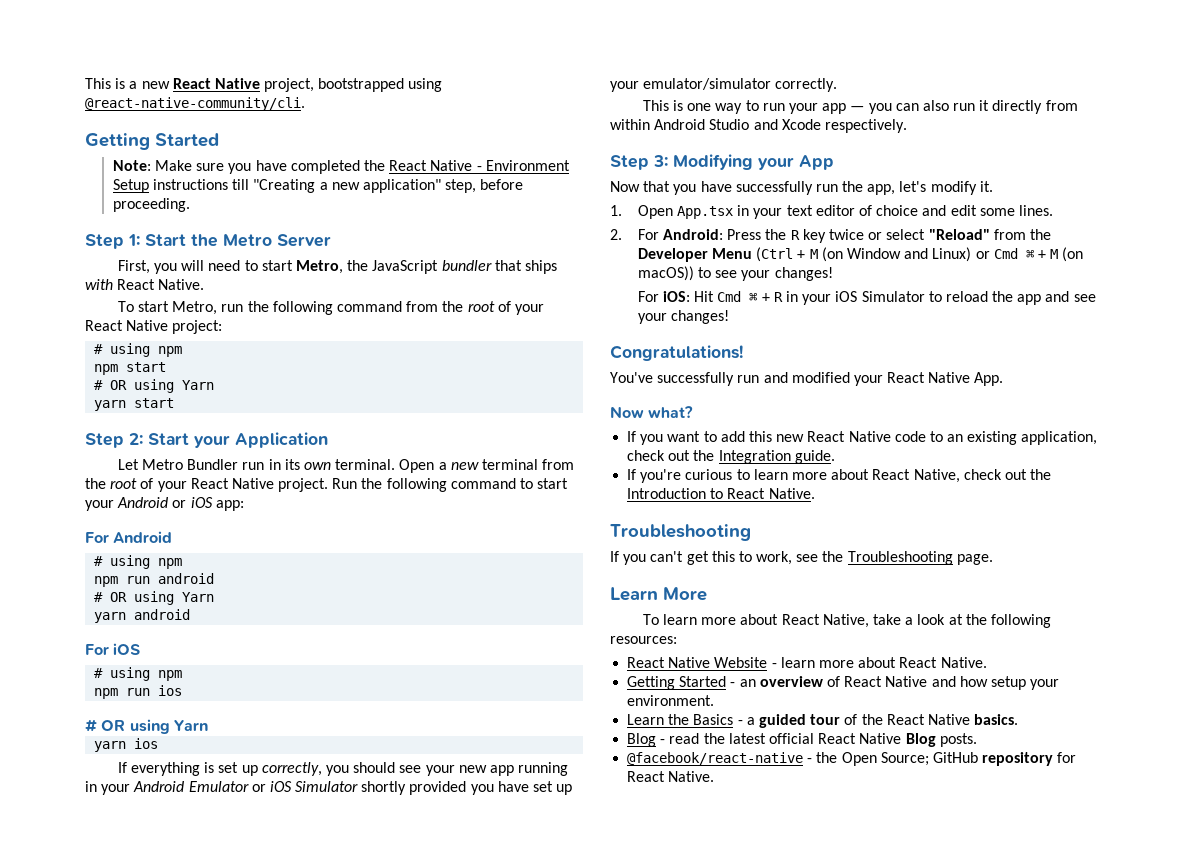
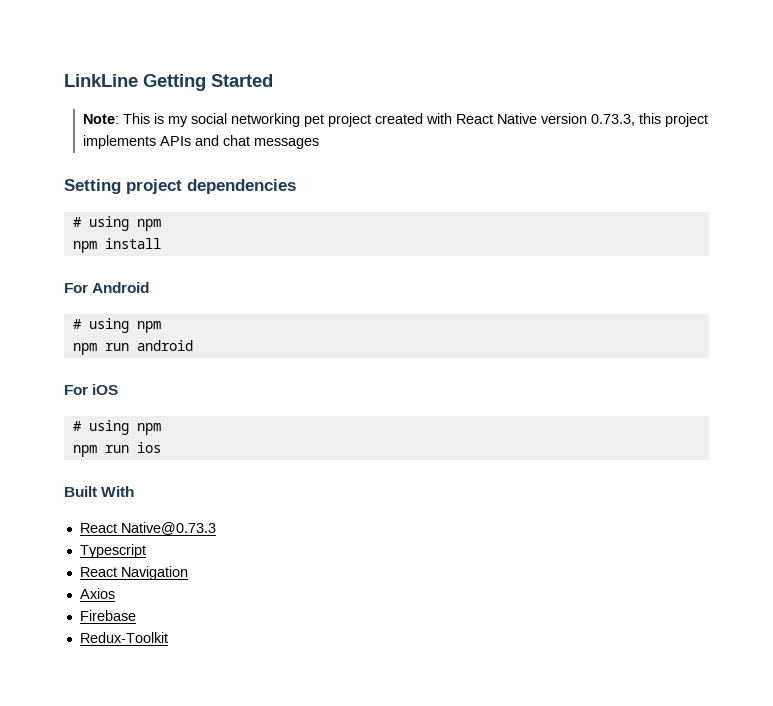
[85,78,443,92] [85,97,305,111] [85,133,219,150] [112,160,570,174] [112,179,524,193] [112,198,190,212] [85,234,331,249] [117,260,557,274] [85,279,205,290] [117,301,544,315] [85,320,223,334] [94,343,183,357] [94,362,167,375] [94,379,215,393] [94,398,175,411] [85,432,328,448] [117,459,575,473] [85,478,569,492] [85,497,244,511] This is a new React Native project, bootstrapped using @react-native-community/cli. // Getting Started // Note: Make sure you have completed the React Native - Environment Setup instructions till "Creating a new application" step, before proceeding. // Step 1: Start the Metro Server // First, you will need to start Metro, the JavaScript bundler that ships with React Native. // To start Metro, run the following command from the root of your React Native project: // # using npm // npm start // # OR using Yarn // yarn start // Step 2: Start your Application // Let Metro Bundler run in its own terminal. Open a new terminal from the root of your React Native project. Run the following command to start your Android or iOS app: -> [64,74,273,91] [82,113,708,127] [82,135,319,149] [64,179,296,194] [72,216,161,231] [72,238,161,253] LinkLine Getting Started // Note: This is my social networking pet project created with React Native version 0.73.3, this project implements APIs and chat messages // Setting project dependencies // # using npm // npm install
[94,591,215,605] [94,609,191,623] // # OR using Yarn // yarn android -> (193, 345) none
[85,719,208,734] [94,738,159,752] [117,762,569,776] [85,781,573,795] [610,78,838,92] [642,100,1078,114] [610,119,907,133] [610,154,834,170] [610,181,993,195] [610,205,1053,219] [610,229,1051,243] [637,247,1084,262] [637,266,833,281] [637,291,1096,305] [637,310,730,324] [610,345,743,361] [610,372,1004,386] [610,406,694,418] [627,431,1098,445] [627,450,835,464] [627,469,1052,483] [627,488,815,499] [610,524,751,541] [610,551,993,565] [610,587,707,601] [642,614,1051,628] [610,636,677,644] [627,657,987,668] [627,676,1060,690] [627,695,715,706] [627,714,1019,728] [627,733,977,747] [627,752,1077,766] [627,771,715,782] # OR using Yarn // yarn ios // If everything is set up correctly, you should see your new app running in your Android Emulator or iOS Simulator shortly provided you have set up your emulator/simulator correctly. // This is one way to run your app — you can also run it directly from within Android Studio and Xcode respectively. // Step 3: Modifying your App // Now that you have successfully run the app, let's modify it. // 1. Open App.tsx in your text editor of choice and edit some lines. // 2. For Android: Press the R key twice or select "Reload" from the Developer Menu (Ctrl + M (on Window and Linux) or Cmd ⌘ + M (on macOS)) to see your changes! // For iOS: Hit Cmd ⌘ + R in your iOS Simulator to reload the app and see your changes! // Congratulations! // You've successfully run and modified your React Native App. // Now what? // If you want to add this new React Native code to an existing application, check out the Integration guide. // If you're curious to learn more about React Native, check out the Introduction to React Native. // Troubleshooting // If you can't get this to work, see the Troubleshooting page. // Learn More // To learn more about React Native, take a look at the following resources: // React Native Website - learn more about React Native. // Getting Started - an overview of React Native and how setup your environment. // Learn the Basics - a guided tour of the React Native basics. // Blog - read the latest official React Native Blog posts. // @facebook/react-native - the Open Source; GitHub repository for React Native. -> [64,486,135,497] [79,522,216,535] [79,544,146,558] [79,566,188,580] [79,588,115,599] [79,610,136,621] [79,632,168,643] Built With // React Native@0.73.3 // Typescript // React Navigation // Axios // Firebase // Redux-Toolkit

